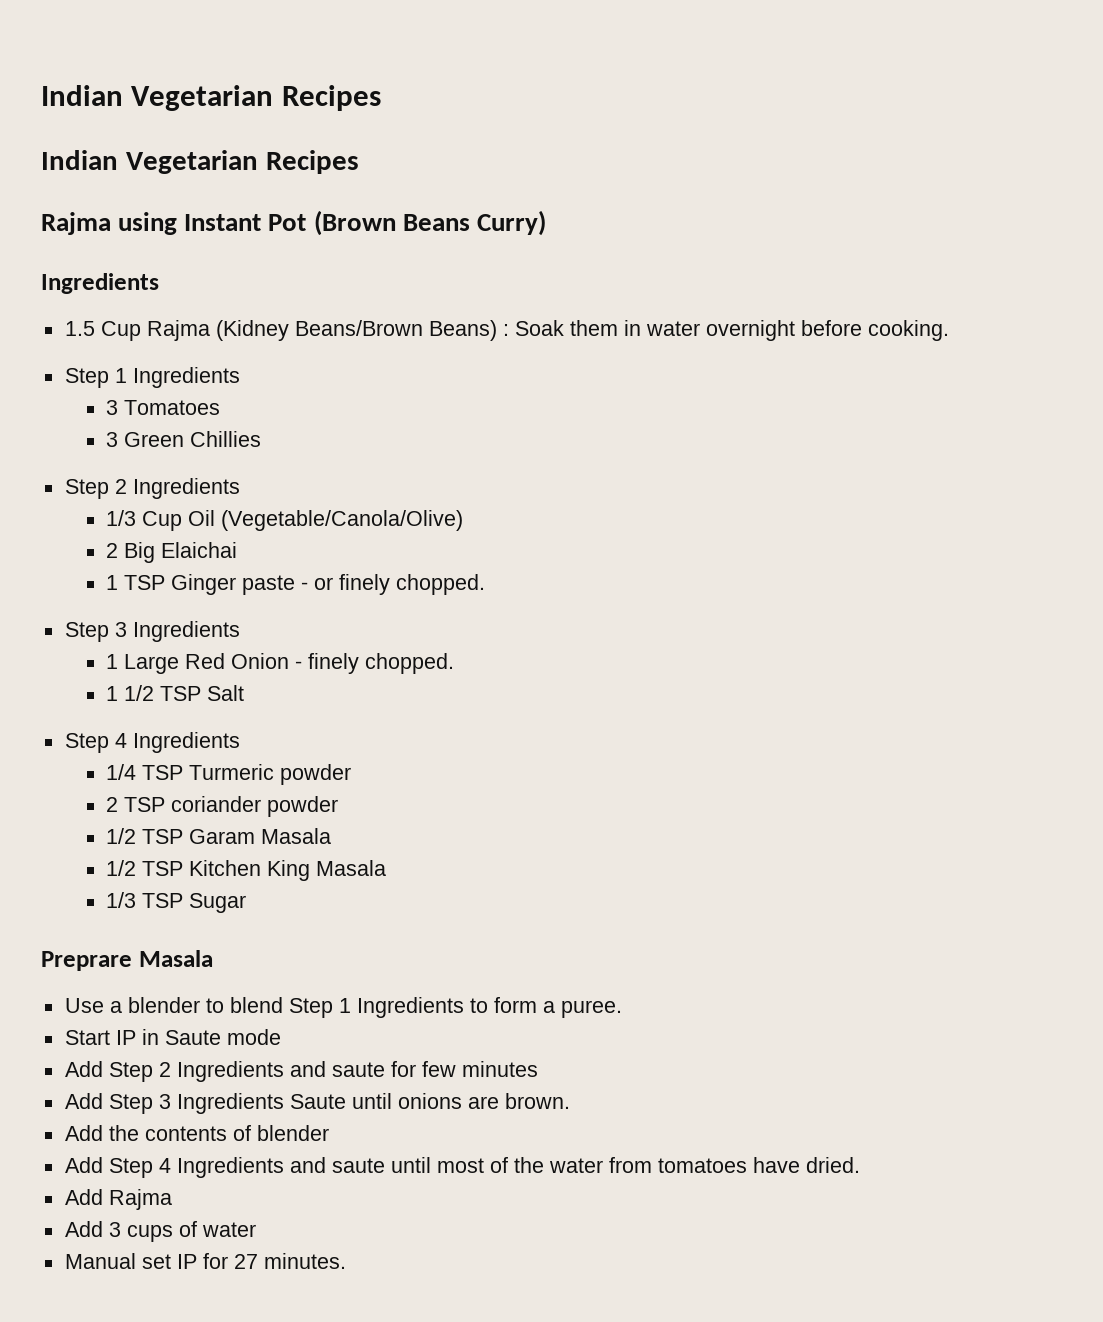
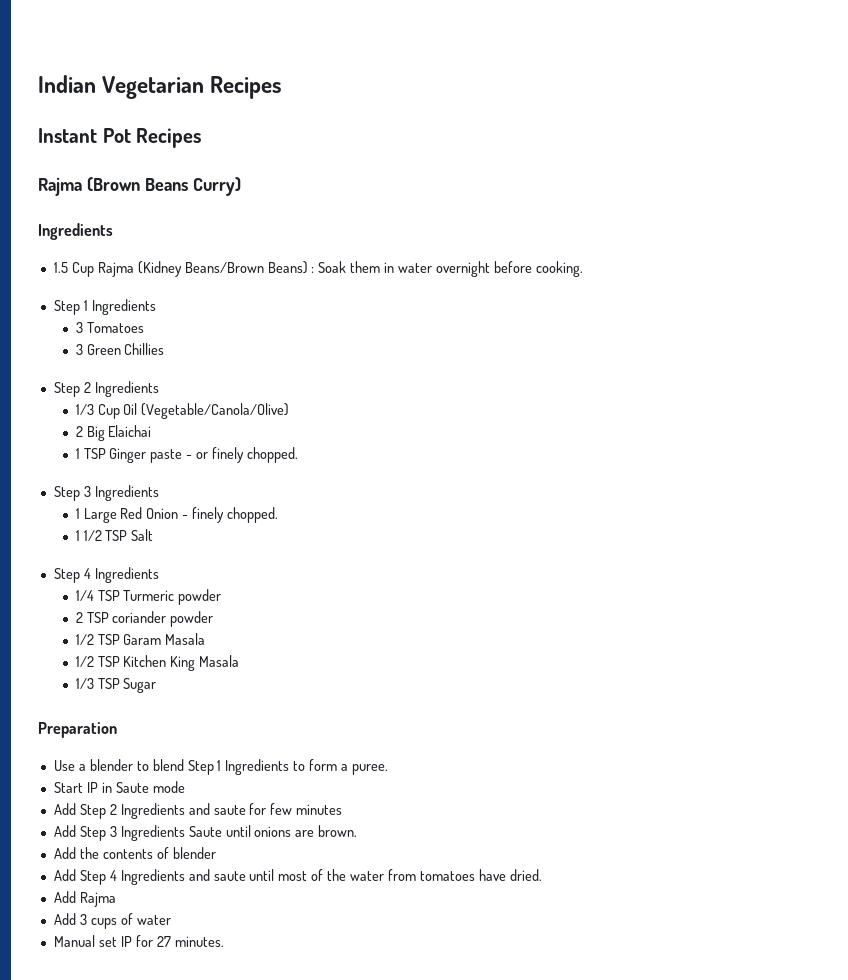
[41,85,381,111] [41,150,258,174] Indian Vegetarian Recipes // Indian Vegetarian -> [38,75,283,99] [38,128,131,143] Indian Vegetarian Recipes // Instant Pot
[118,212,307,235] using Instant Pot -> (82, 186) none
[41,950,213,971] Preprare Masala -> [38,722,117,738] Preparation

